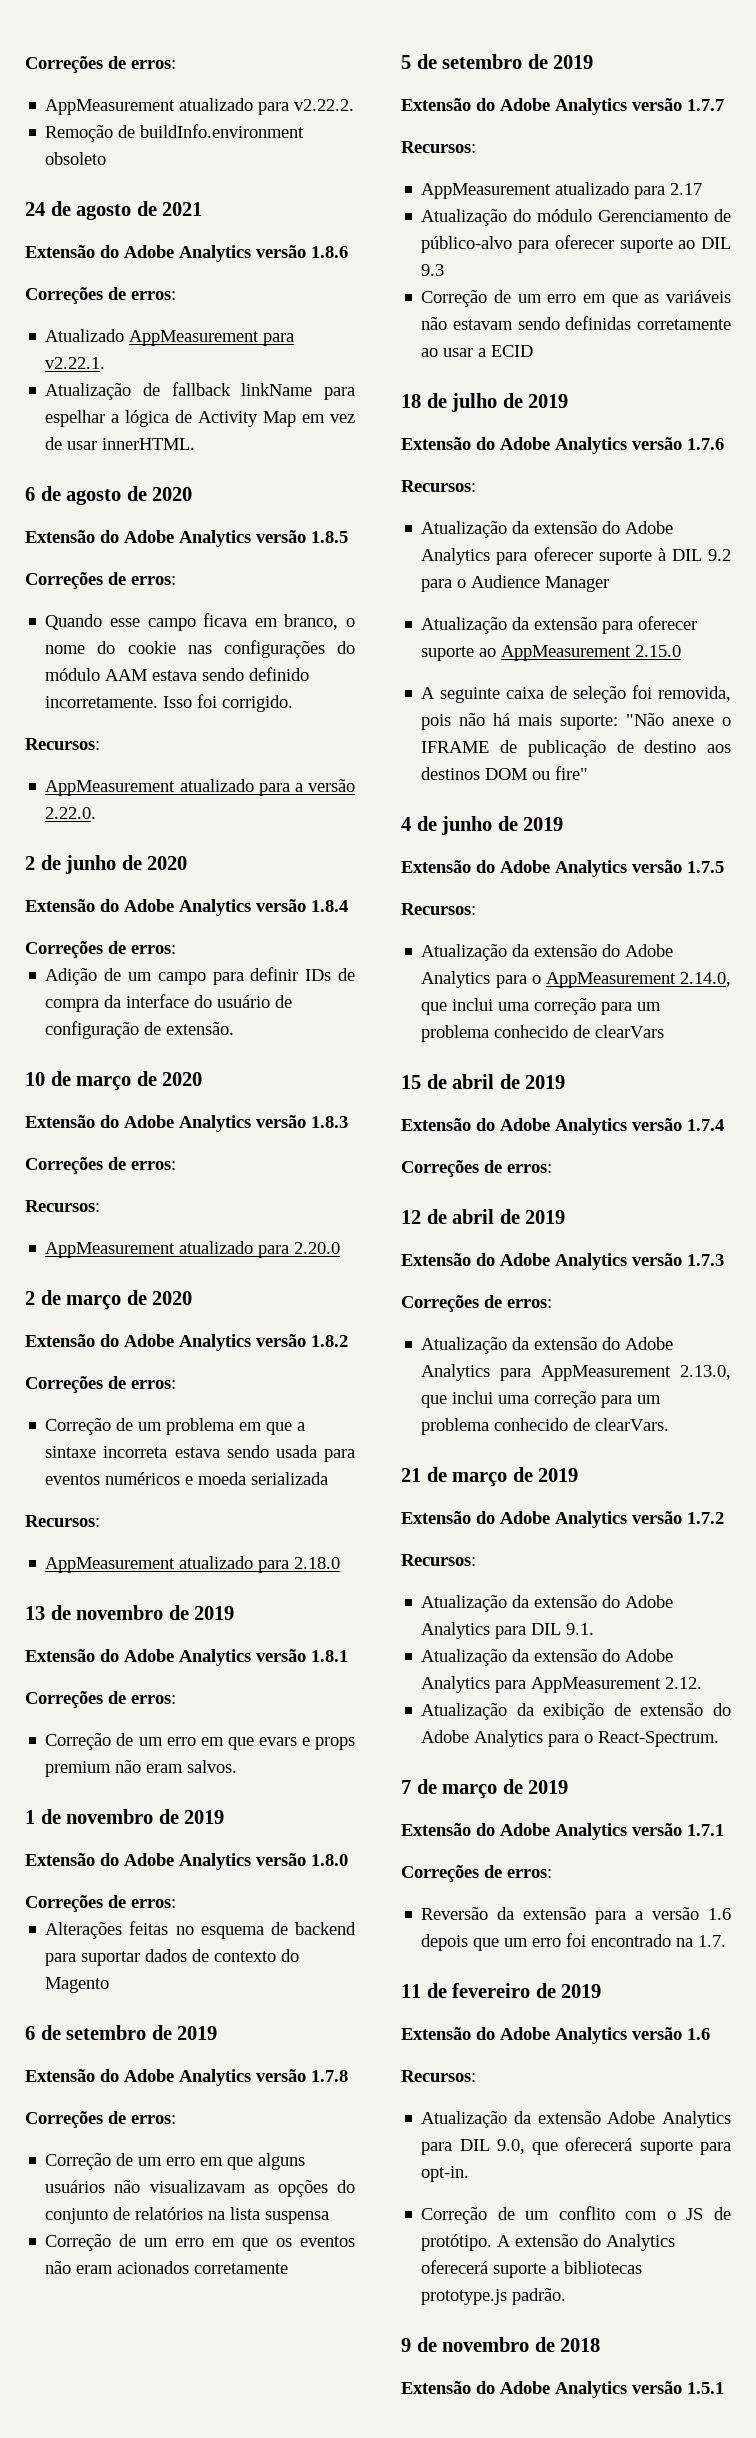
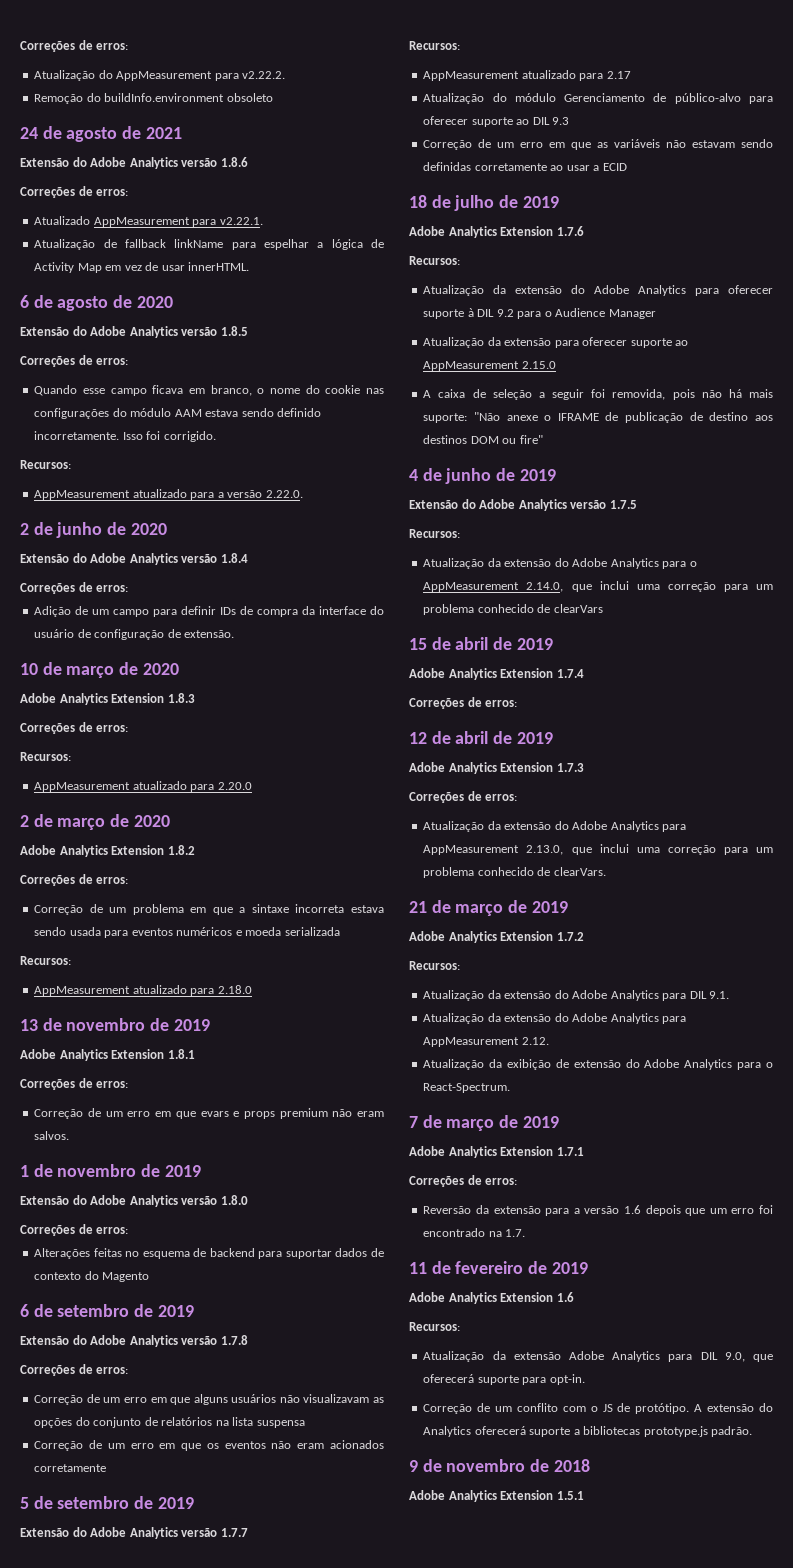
[25,56,176,73] [45,98,254,115] Correções de erros: // AppMeasurement atualizado -> [20,40,129,52] [34,70,213,81] Correções de erros: // Atualização do AppMeasurement
[118,125,136,138] de -> [86,93,101,102] do
[25,1115,306,1132] Extensão do Adobe Analytics versão -> [20,693,165,705] Adobe Analytics Extension
[25,1334,306,1351] Extensão do Adobe Analytics versão -> [20,845,165,857] Adobe Analytics Extension
[25,1649,306,1666] Extensão do Adobe Analytics versão -> [20,1049,165,1061] Adobe Analytics Extension
[401,437,682,454] Extensão do Adobe Analytics versão -> [409,226,554,238] Adobe Analytics Extension
[440,687,501,703] seguinte -> (432, 394) none
(627, 694) none -> [538,389,585,400] a seguir
[401,1118,682,1135] Extensão do Adobe Analytics versão -> [409,668,554,680] Adobe Analytics Extension
[401,1253,682,1270] Extensão do Adobe Analytics versão -> [409,762,554,774] Adobe Analytics Extension
[401,1511,682,1528] Extensão do Adobe Analytics versão -> [409,931,554,943] Adobe Analytics Extension
[401,1823,682,1840] Extensão do Adobe Analytics versão -> [409,1146,554,1158] Adobe Analytics Extension
[401,2027,682,2044] Extensão do Adobe Analytics versão -> [409,1292,554,1304] Adobe Analytics Extension
[401,2381,682,2398] Extensão do Adobe Analytics versão -> [409,1490,554,1502] Adobe Analytics Extension

